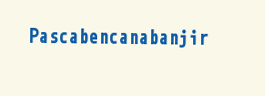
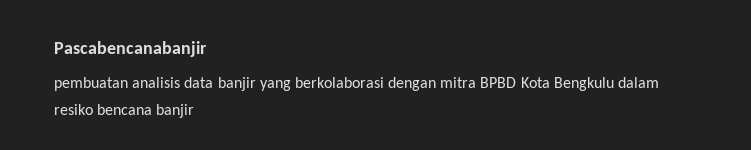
(209, 37) none -> [54,77,660,91] [54,104,195,118] // pembuatan analisis data banjir yang berkolaborasi dengan mitra BPBD Kota Bengkulu dalam resiko bencana banjir

